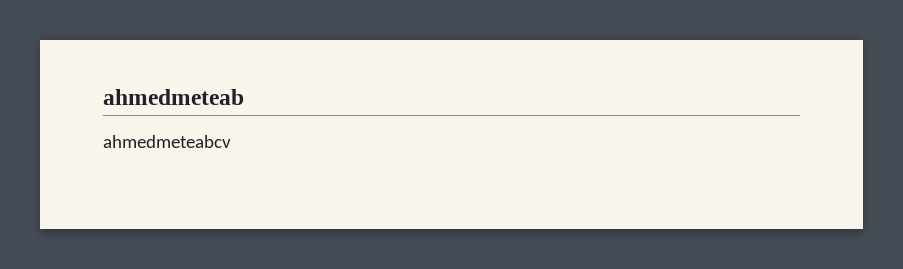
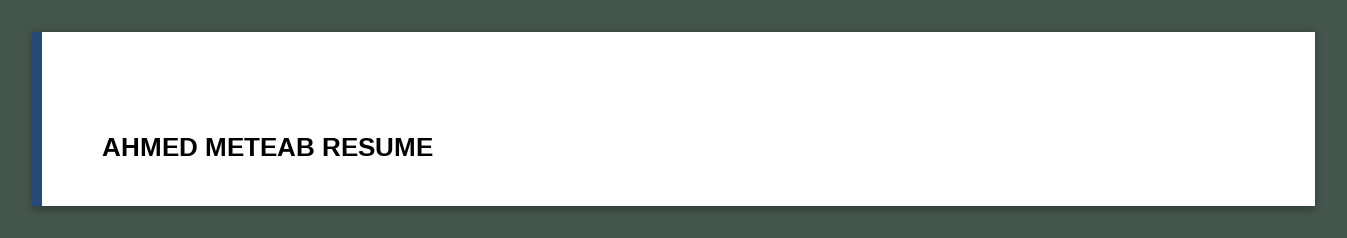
[103,89,244,105] [103,135,231,148] ahmedmeteab // ahmedmeteabcv -> [102,138,434,156] AHMED METEAB RESUME

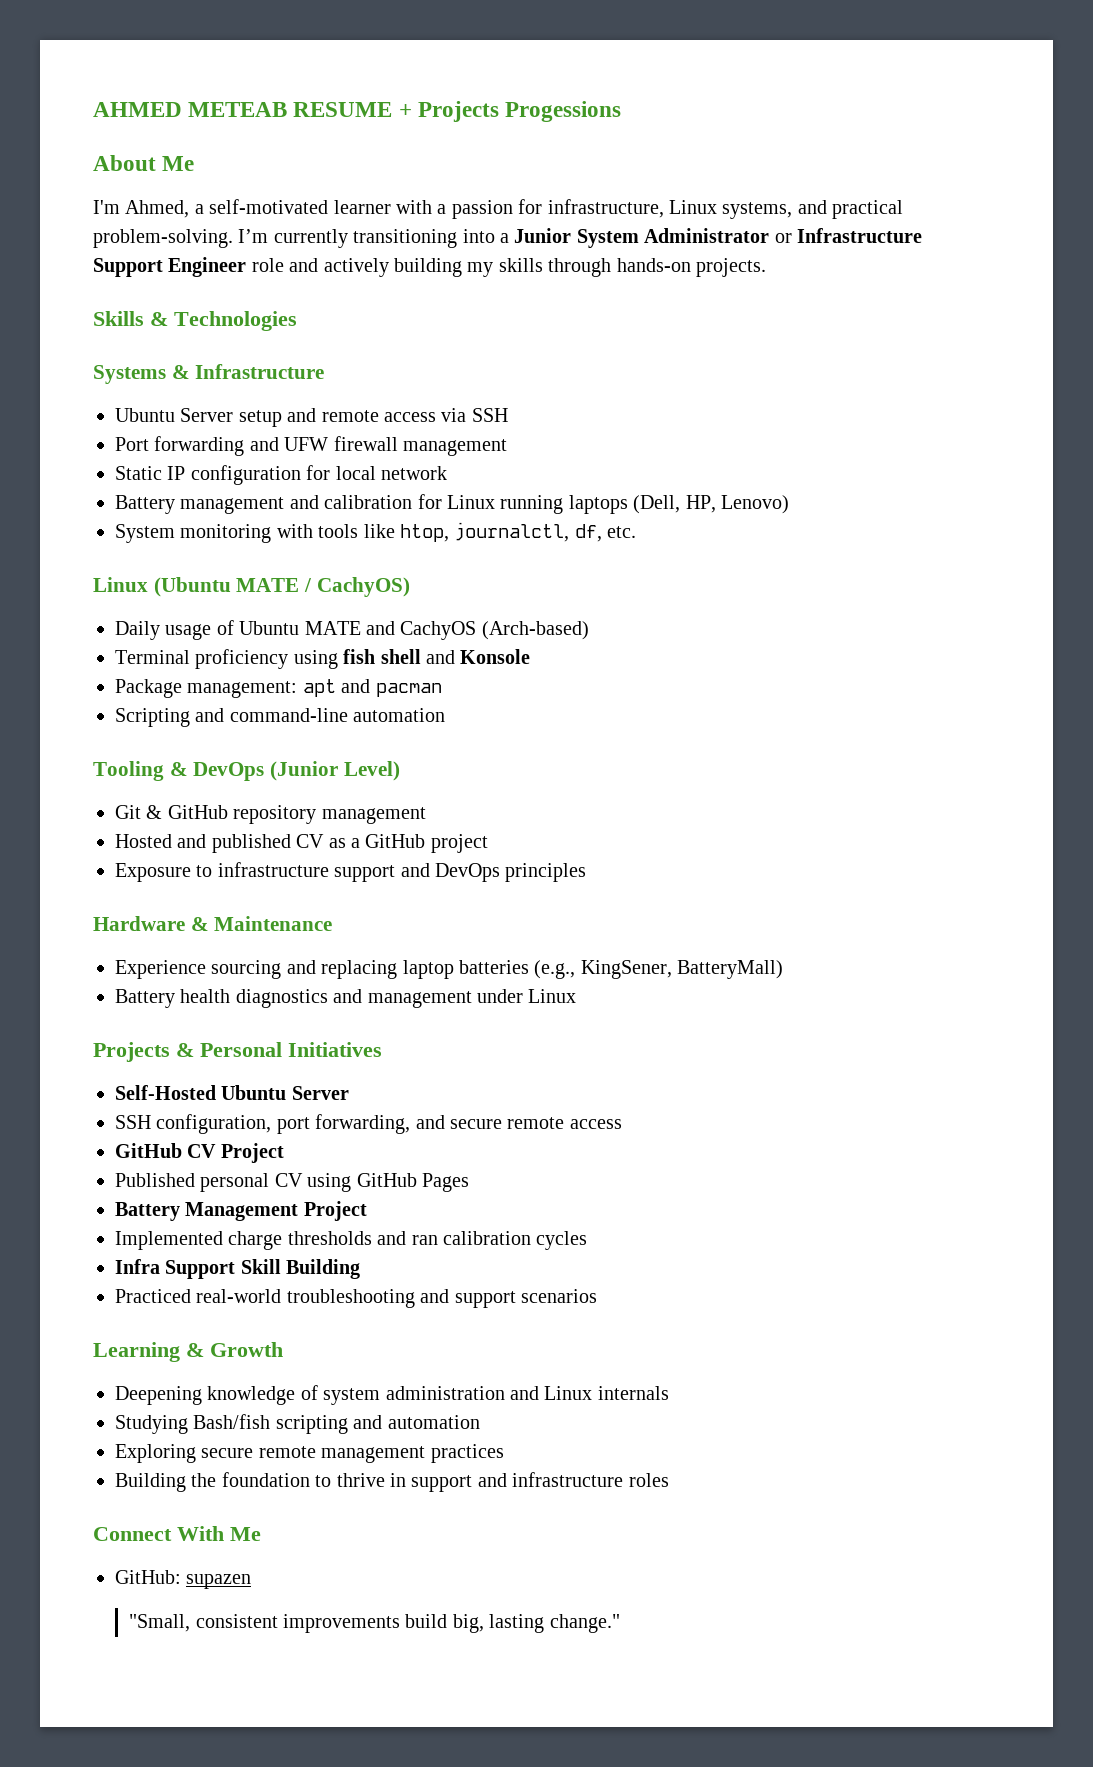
(434, 147) none -> [398,101,622,122] [93,155,195,171] [93,199,904,219] [93,228,922,248] [93,257,766,277] [93,311,297,331] [93,364,325,384] [115,408,508,427] [115,436,507,456] [115,465,447,485] [115,494,789,514] [115,522,637,543] [93,577,410,597] [115,620,589,640] [115,649,531,669] [115,679,442,698] [115,708,446,727] [93,761,400,781] [115,805,426,824] [115,834,488,853] [115,862,587,882] [93,916,333,931] [115,960,784,979] [115,989,577,1008] [93,1042,382,1062] [115,1085,349,1100] [115,1114,622,1134] [115,1143,284,1163] [115,1173,469,1192] [115,1201,367,1221] [115,1231,588,1250] [115,1259,361,1279] [115,1289,597,1308] [93,1342,283,1362] [115,1385,669,1405] [115,1414,480,1434] [115,1444,504,1463] [115,1472,669,1492] [93,1526,261,1541] [115,1570,252,1589] [129,1614,620,1633] + Projects Progessions // About Me // I'm Ahmed, a self-motivated learner with a passion for infrastructure, Linux systems, and practical problem-solving. I’m currently transitioning into a Junior System Administrator or Infrastructure Support Engineer role and actively building my skills through hands-on projects. // Skills & Technologies // Systems & Infrastructure // Ubuntu Server setup and remote access via SSH // Port forwarding and UFW firewall management // Static IP configuration for local network // Battery management and calibration for Linux running laptops (Dell, HP, Lenovo) // System monitoring with tools like htop, journalctl, df, etc. // Linux (Ubuntu MATE / CachyOS) // Daily usage of Ubuntu MATE and CachyOS (Arch-based) // Terminal proficiency using fish shell and Konsole // Package management: apt and pacman // Scripting and command-line automation // Tooling & DevOps (Junior Level) // Git & GitHub repository management // Hosted and published CV as a GitHub project // Exposure to infrastructure support and DevOps principles // Hardware & Maintenance // Experience sourcing and replacing laptop batteries (e.g., KingSener, BatteryMall) // Battery health diagnostics and management under Linux // Projects & Personal Initiatives // Self-Hosted Ubuntu Server // SSH configuration, port forwarding, and secure remote access // GitHub CV Project // Published personal CV using GitHub Pages // Battery Management Project // Implemented charge thresholds and ran calibration cycles // Infra Support Skill Building // Practiced real-world troubleshooting and support scenarios // Learning & Growth // Deepening knowledge of system administration and Linux internals // Studying Bash/fish scripting and automation // Exploring secure remote management practices // Building the foundation to thrive in support and infrastructure roles // Connect With Me // GitHub: supazen // "Small, consistent improvements build big, lasting change."

